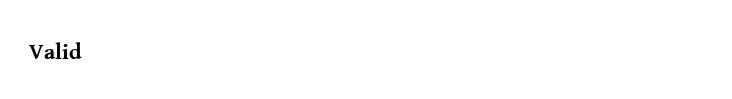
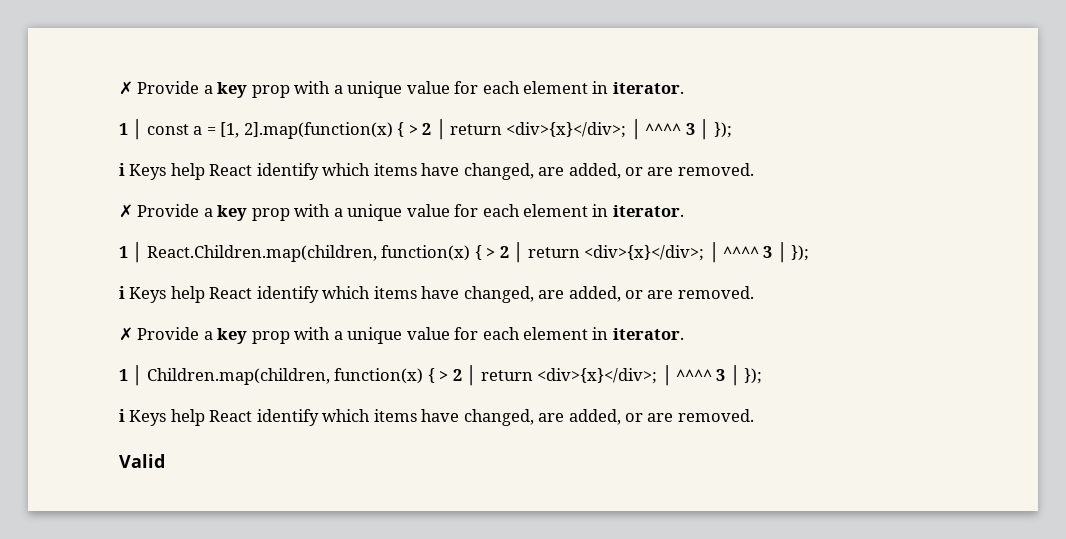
(29, 50) none -> [119,81,684,98] [119,119,732,140] [119,163,754,180] [119,204,684,221] [119,242,810,263] [119,286,754,303] [119,327,684,344] [119,365,763,386] [119,409,754,426] ✗ Provide a key prop with a unique value for each element in iterator. // 1 │ const a = [1, 2].map(function(x) { > 2 │ return <div>{x}</div>; │ ^^^^ 3 │ }); // ℹ Keys help React identify which items have changed, are added, or are removed. // ✗ Provide a key prop with a unique value for each element in iterator. // 1 │ React.Children.map(children, function(x) { > 2 │ return <div>{x}</div>; │ ^^^^ 3 │ }); // ℹ Keys help React identify which items have changed, are added, or are removed. // ✗ Provide a key prop with a unique value for each element in iterator. // 1 │ Children.map(children, function(x) { > 2 │ return <div>{x}</div>; │ ^^^^ 3 │ }); // ℹ Keys help React identify which items have changed, are added, or are removed. //

